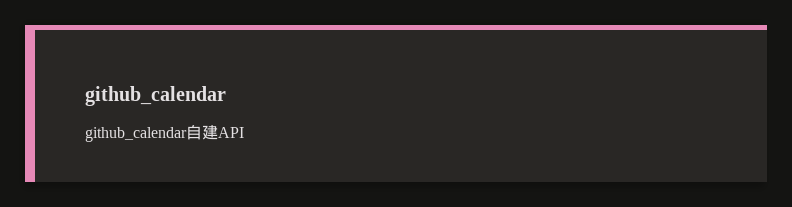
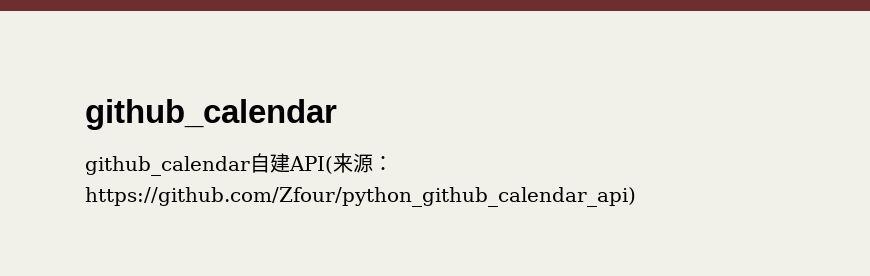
[218,127,244,138] API -> [289,153,393,174] [85,187,636,207] API(来源：https://github.com/Zfour/python_github_calendar_api)

